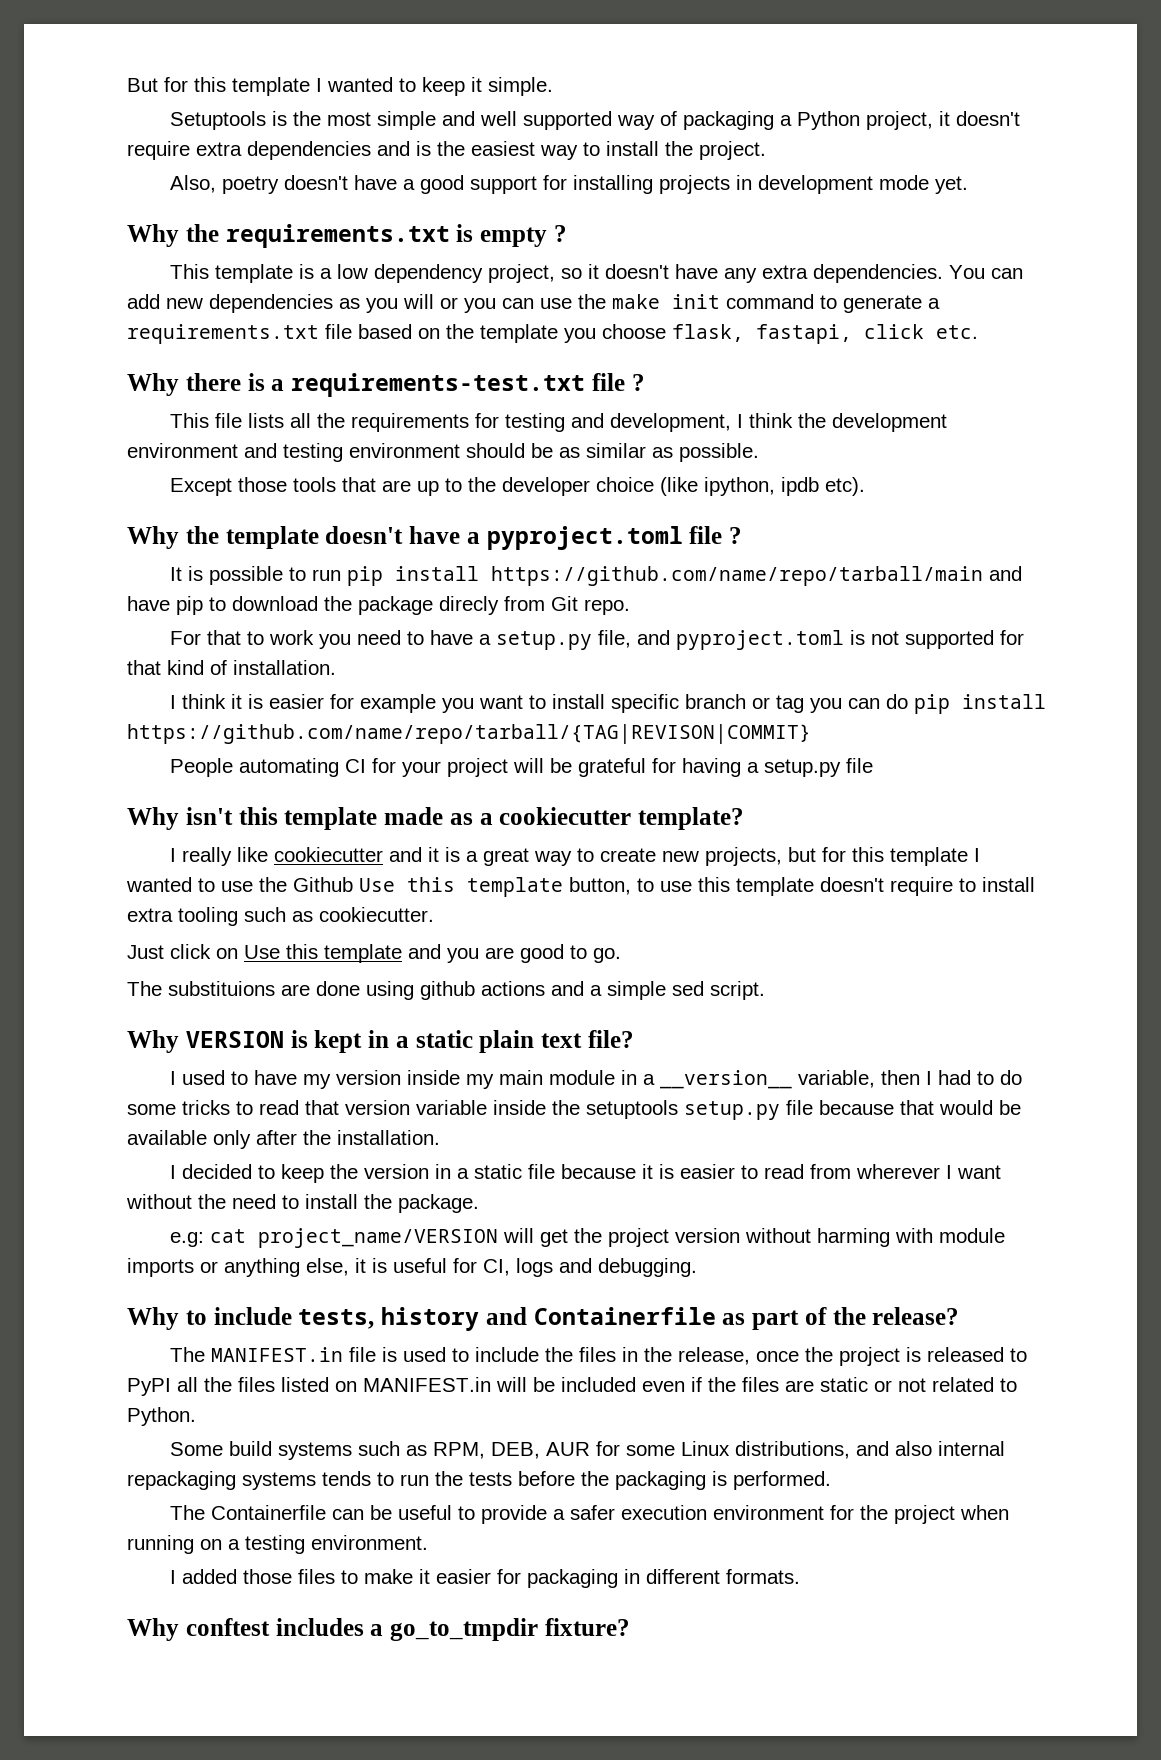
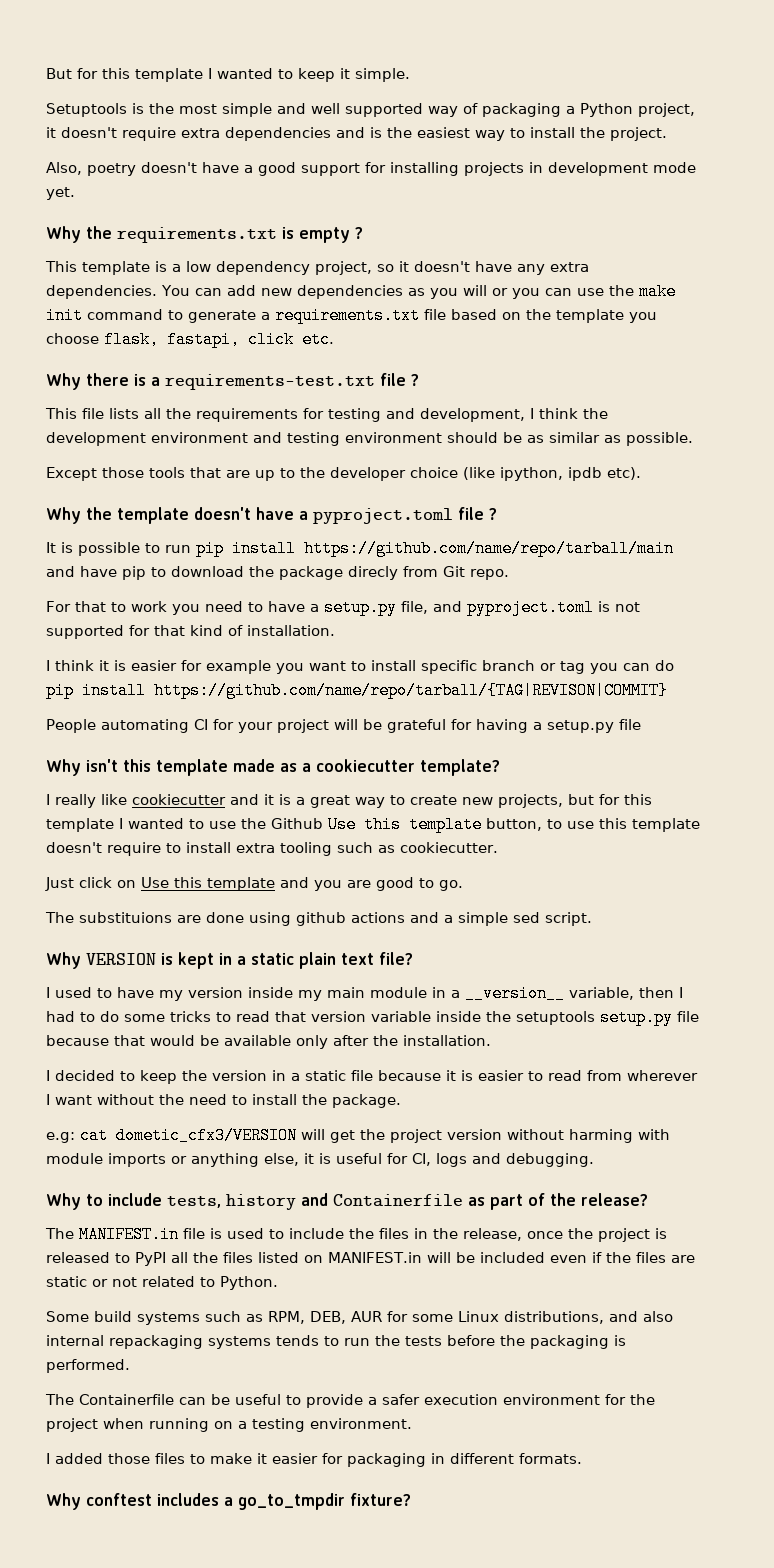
[258,1228,499,1248] project_name/VERSION -> [116,1127,297,1144] dometic_cfx3/VERSION

